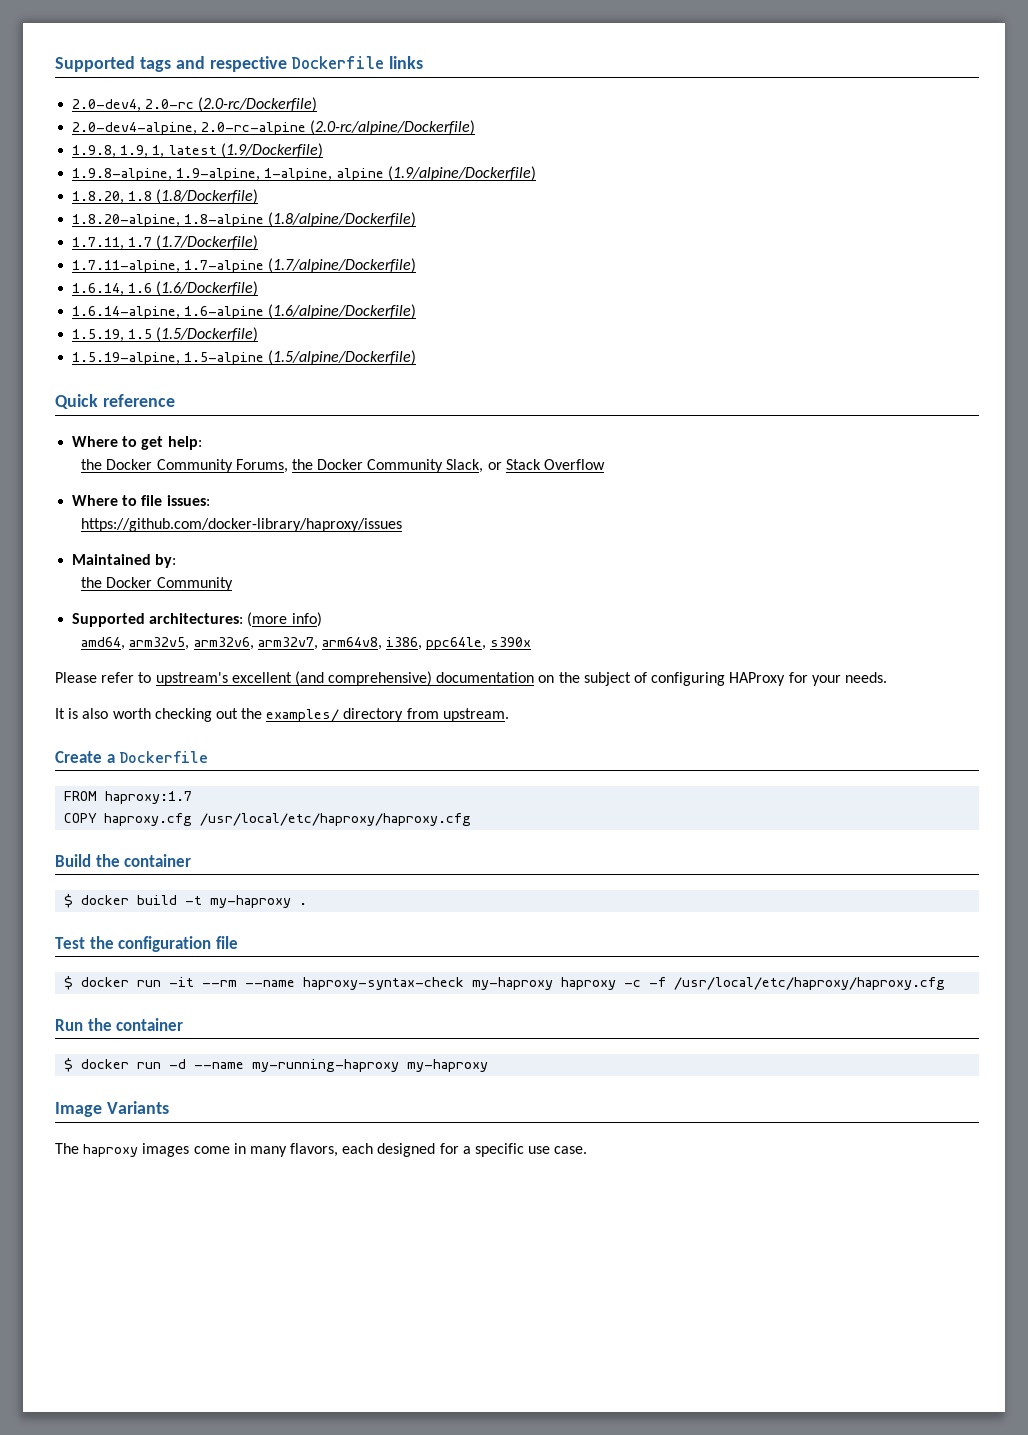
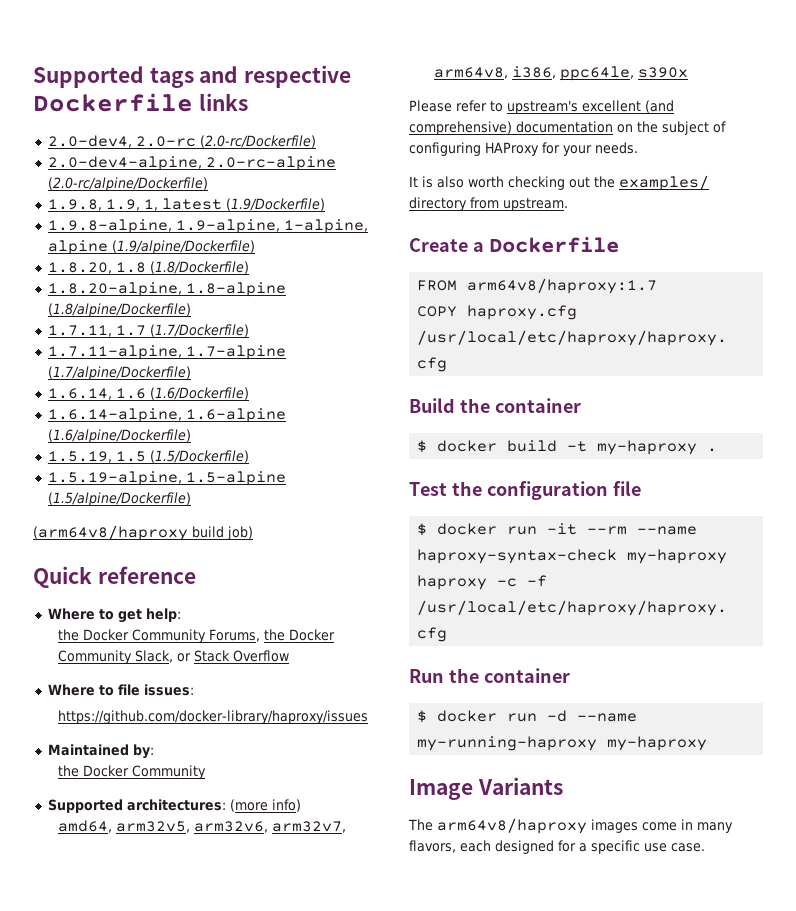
(417, 357) none -> [33,525,253,541] // (arm64v8/haproxy build job)
[105,791,193,804] haproxy:1.7 -> [467,278,658,294] arm64v8/haproxy:1.7
[83,1144,139,1157] haproxy -> [437,818,587,834] arm64v8/haproxy

